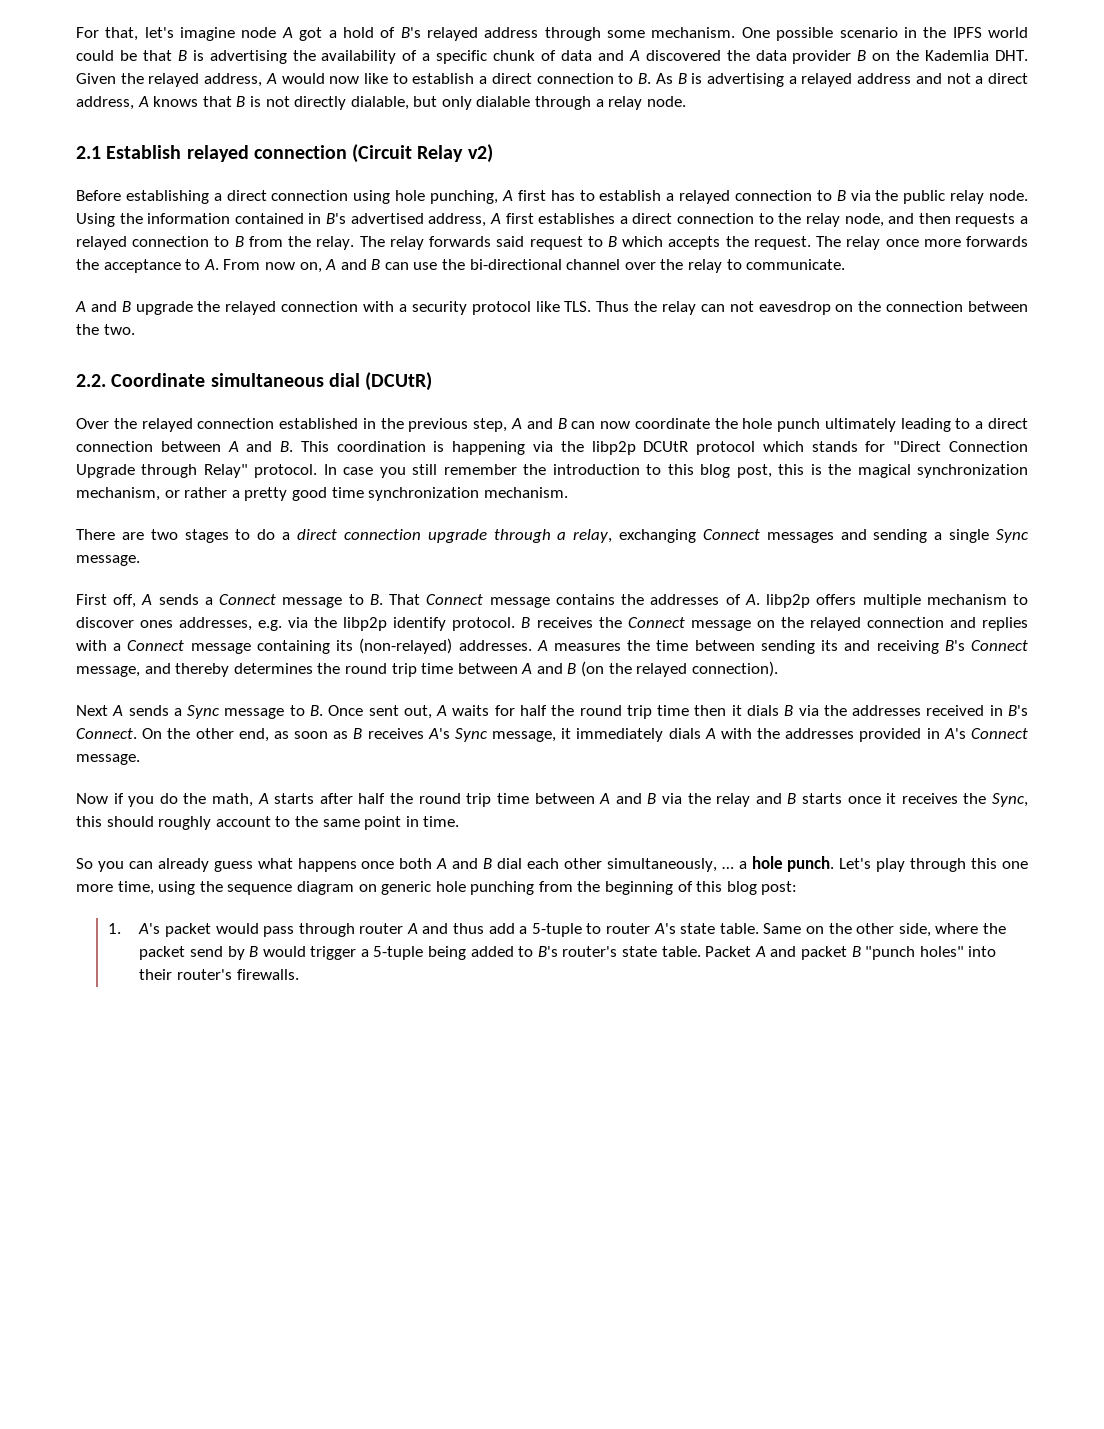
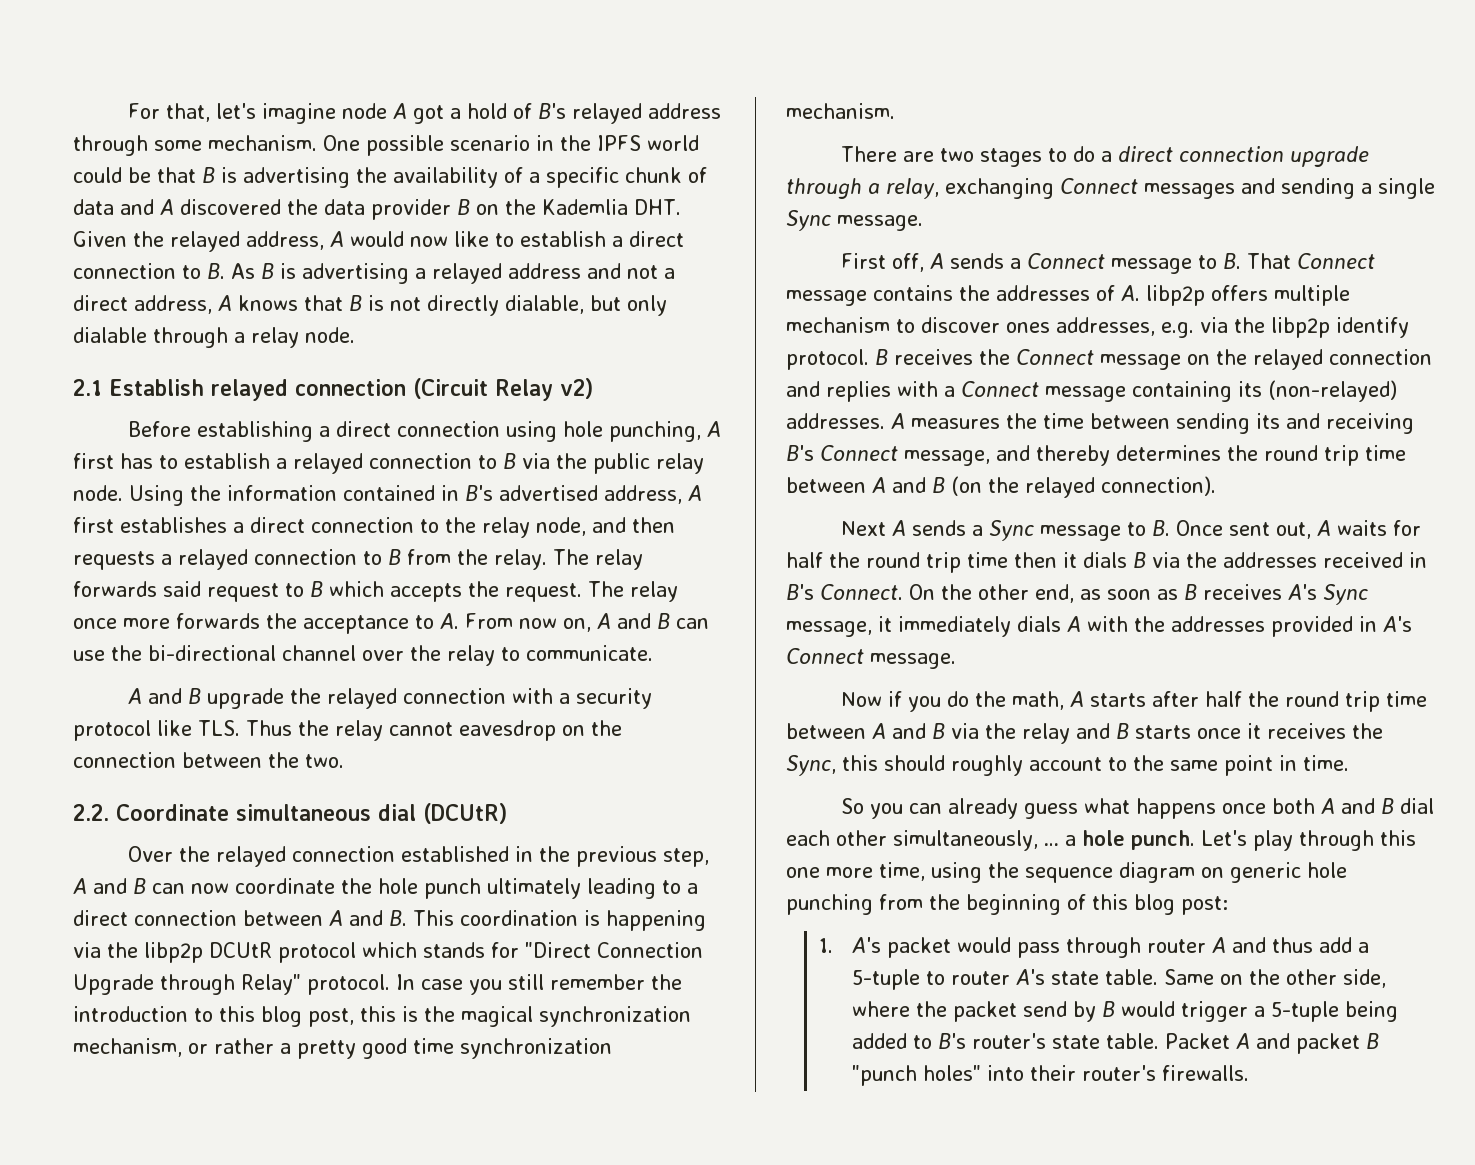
[700,301,754,312] can not -> [389,722,453,736] cannot

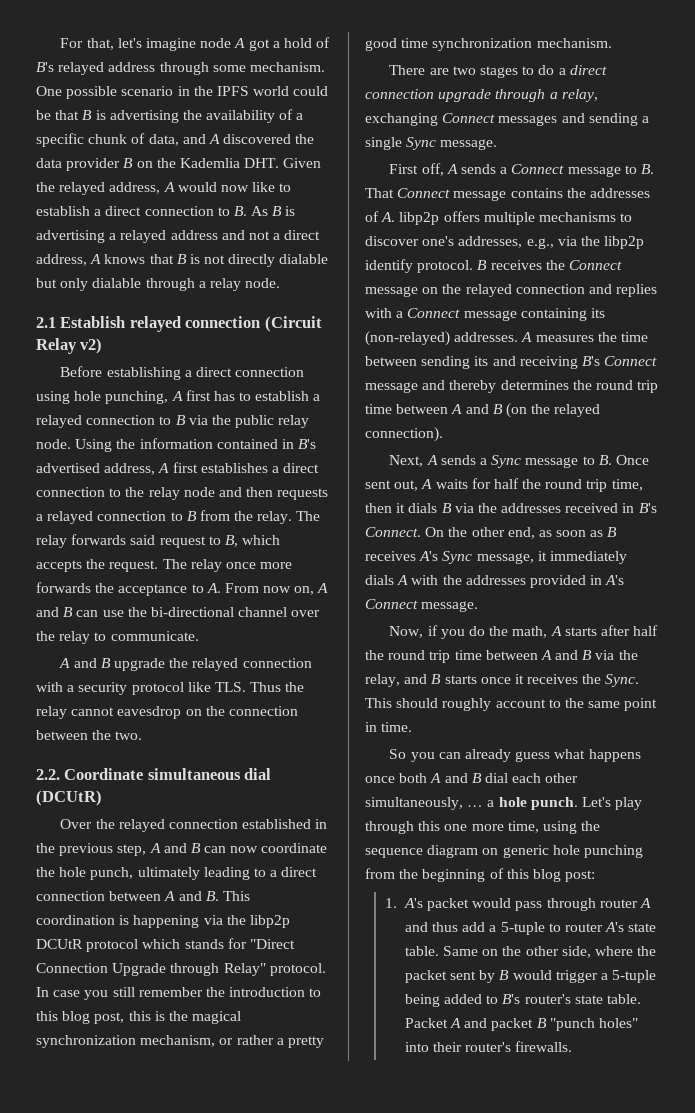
[73,199,114,215] data -> [148,134,179,146] data,
[505,295,584,314] dialable, -> [279,254,329,264] dialable
[536,517,586,536] node, -> [183,487,215,497] node
[310,581,323,597] B -> [224,535,238,547] B,
[424,878,481,899] punch -> [90,867,134,880] punch,
[786,317,890,333] mechanism -> [538,212,616,222] mechanisms
[1006,317,1194,338] ones addresses, e.g. -> [422,236,554,249] one's addresses, e.g.,
[904,450,990,466] message, -> [365,382,418,393] message
[840,521,886,536] Next -> [389,455,424,467] Next,
[967,552,1008,568] time -> [611,479,643,491] time,
[840,692,882,707] Now -> [389,626,424,638] Now,
[1022,723,1070,744] relay -> [365,674,400,687] relay,
[786,755,878,776] Sync, this -> [605,674,640,687] [365,698,392,708] Sync. This
[1023,1001,1068,1017] send -> [449,971,476,980] sent

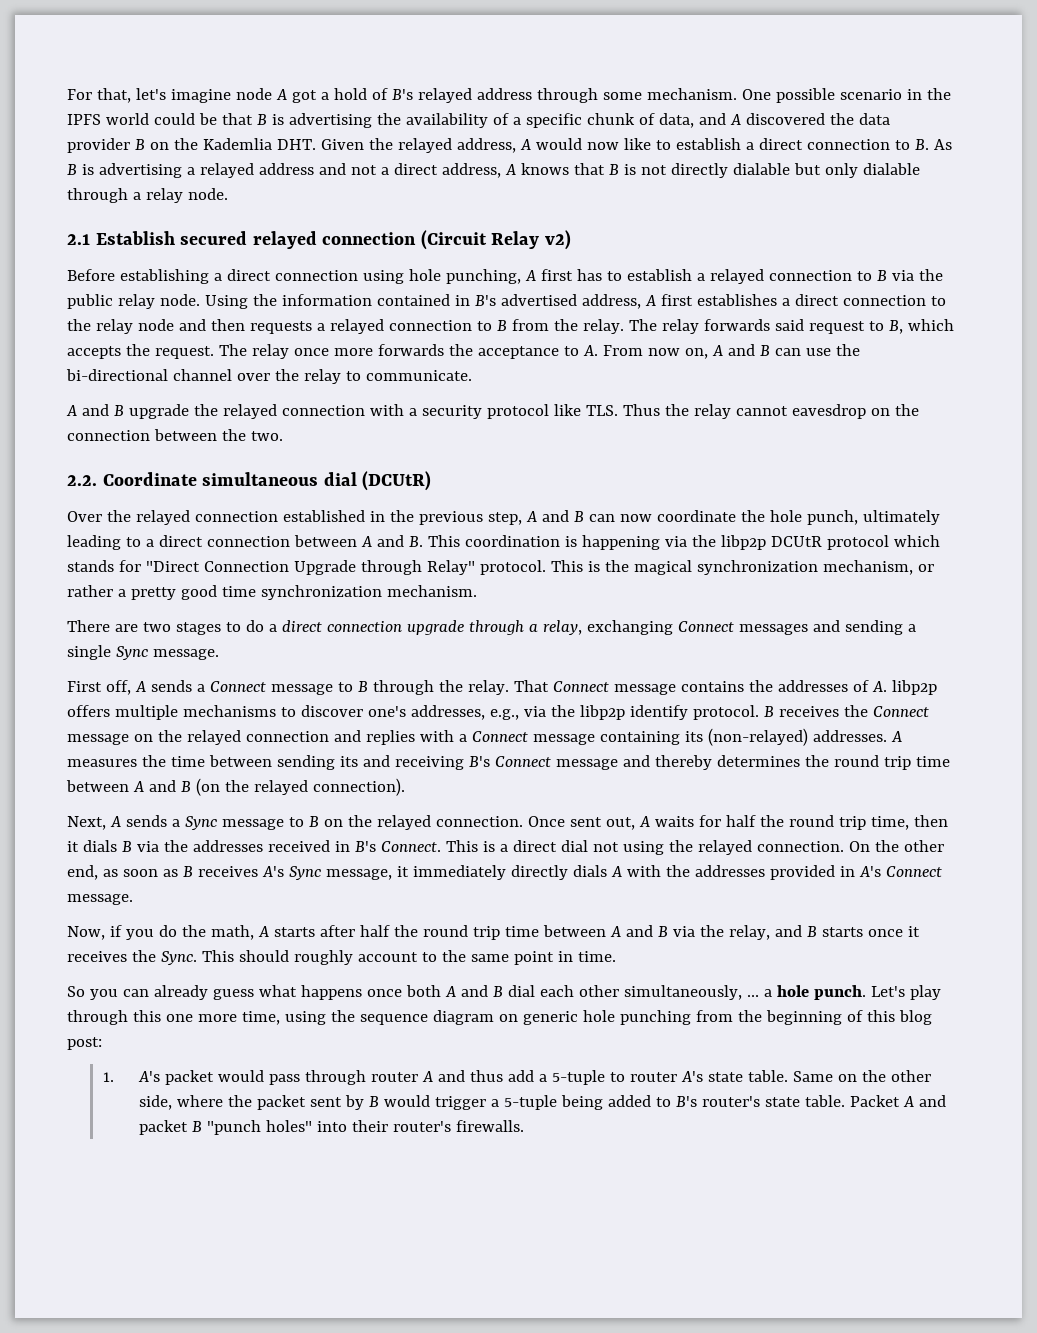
(126, 322) none -> [180,231,248,245] secured
[36,987,322,1000] [36,1011,151,1024] In case you still remember the introduction to this blog post, this -> [550,560,583,572] This
[640,164,654,174] B. -> [357,680,509,695] B through the relay.
[598,455,612,465] B. -> [308,815,523,830] B on the relayed connection.
(421, 532) none -> [445,840,844,855] This is a direct dial not using the relayed connection.
(627, 557) none -> [510,865,568,880] directly

